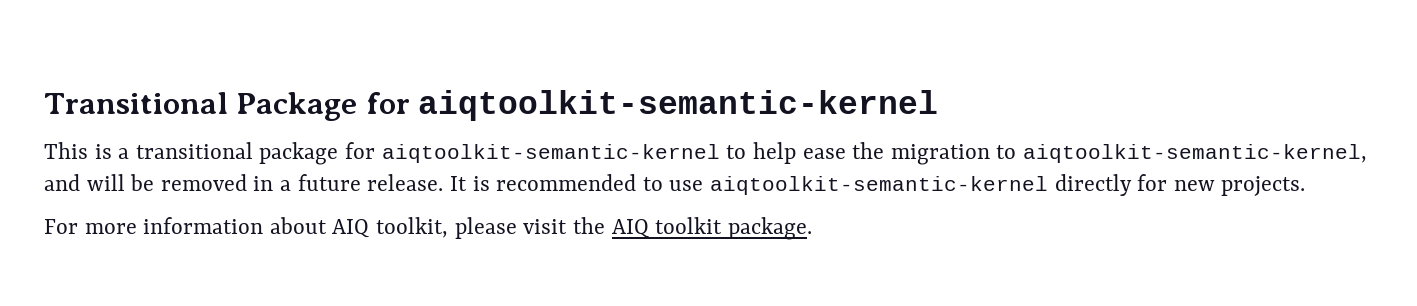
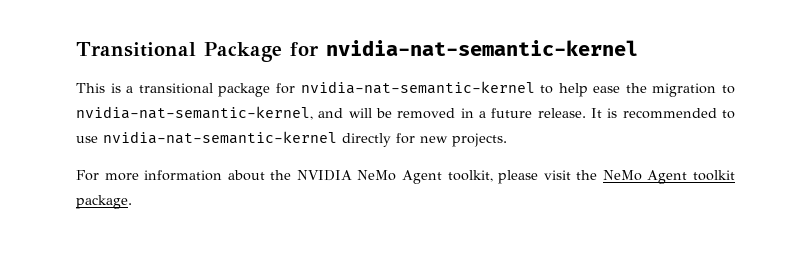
[418,90,939,121] aiqtoolkit-semantic-kernel -> [325,40,638,56] nvidia-nat-semantic-kernel
[381,144,720,163] aiqtoolkit-semantic-kernel -> [300,81,535,94] nvidia-nat-semantic-kernel
[1022,144,1367,163] aiqtoolkit-semantic-kernel, -> [76,106,313,120] nvidia-nat-semantic-kernel,
[709,176,1048,195] aiqtoolkit-semantic-kernel -> [103,131,337,144] nvidia-nat-semantic-kernel
[332,219,370,238] AIQ -> [270,170,442,184] the NVIDIA NeMo Agent
[611,219,649,238] AIQ -> [602,170,688,184] NeMo Agent

